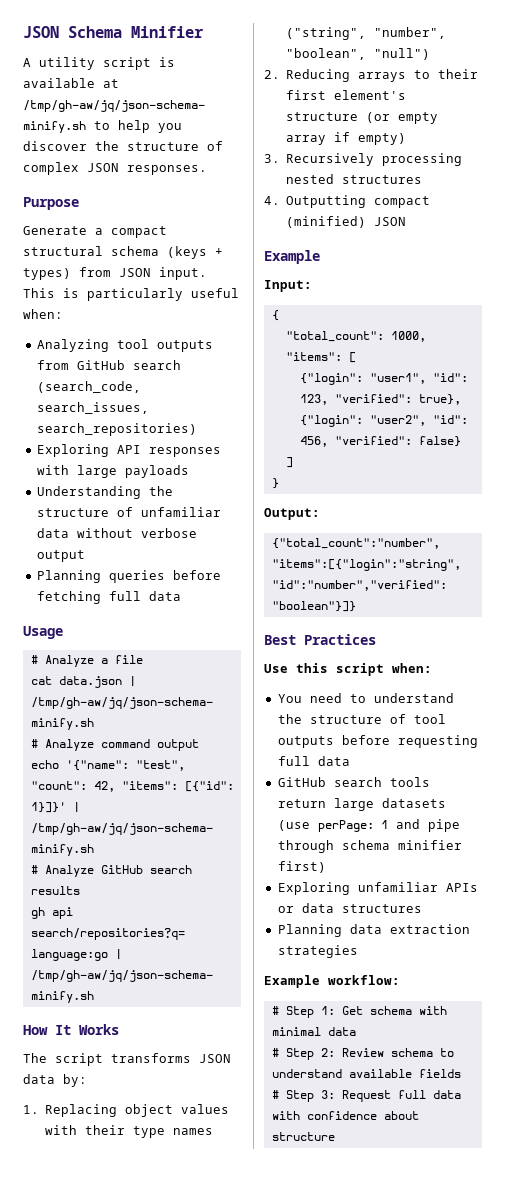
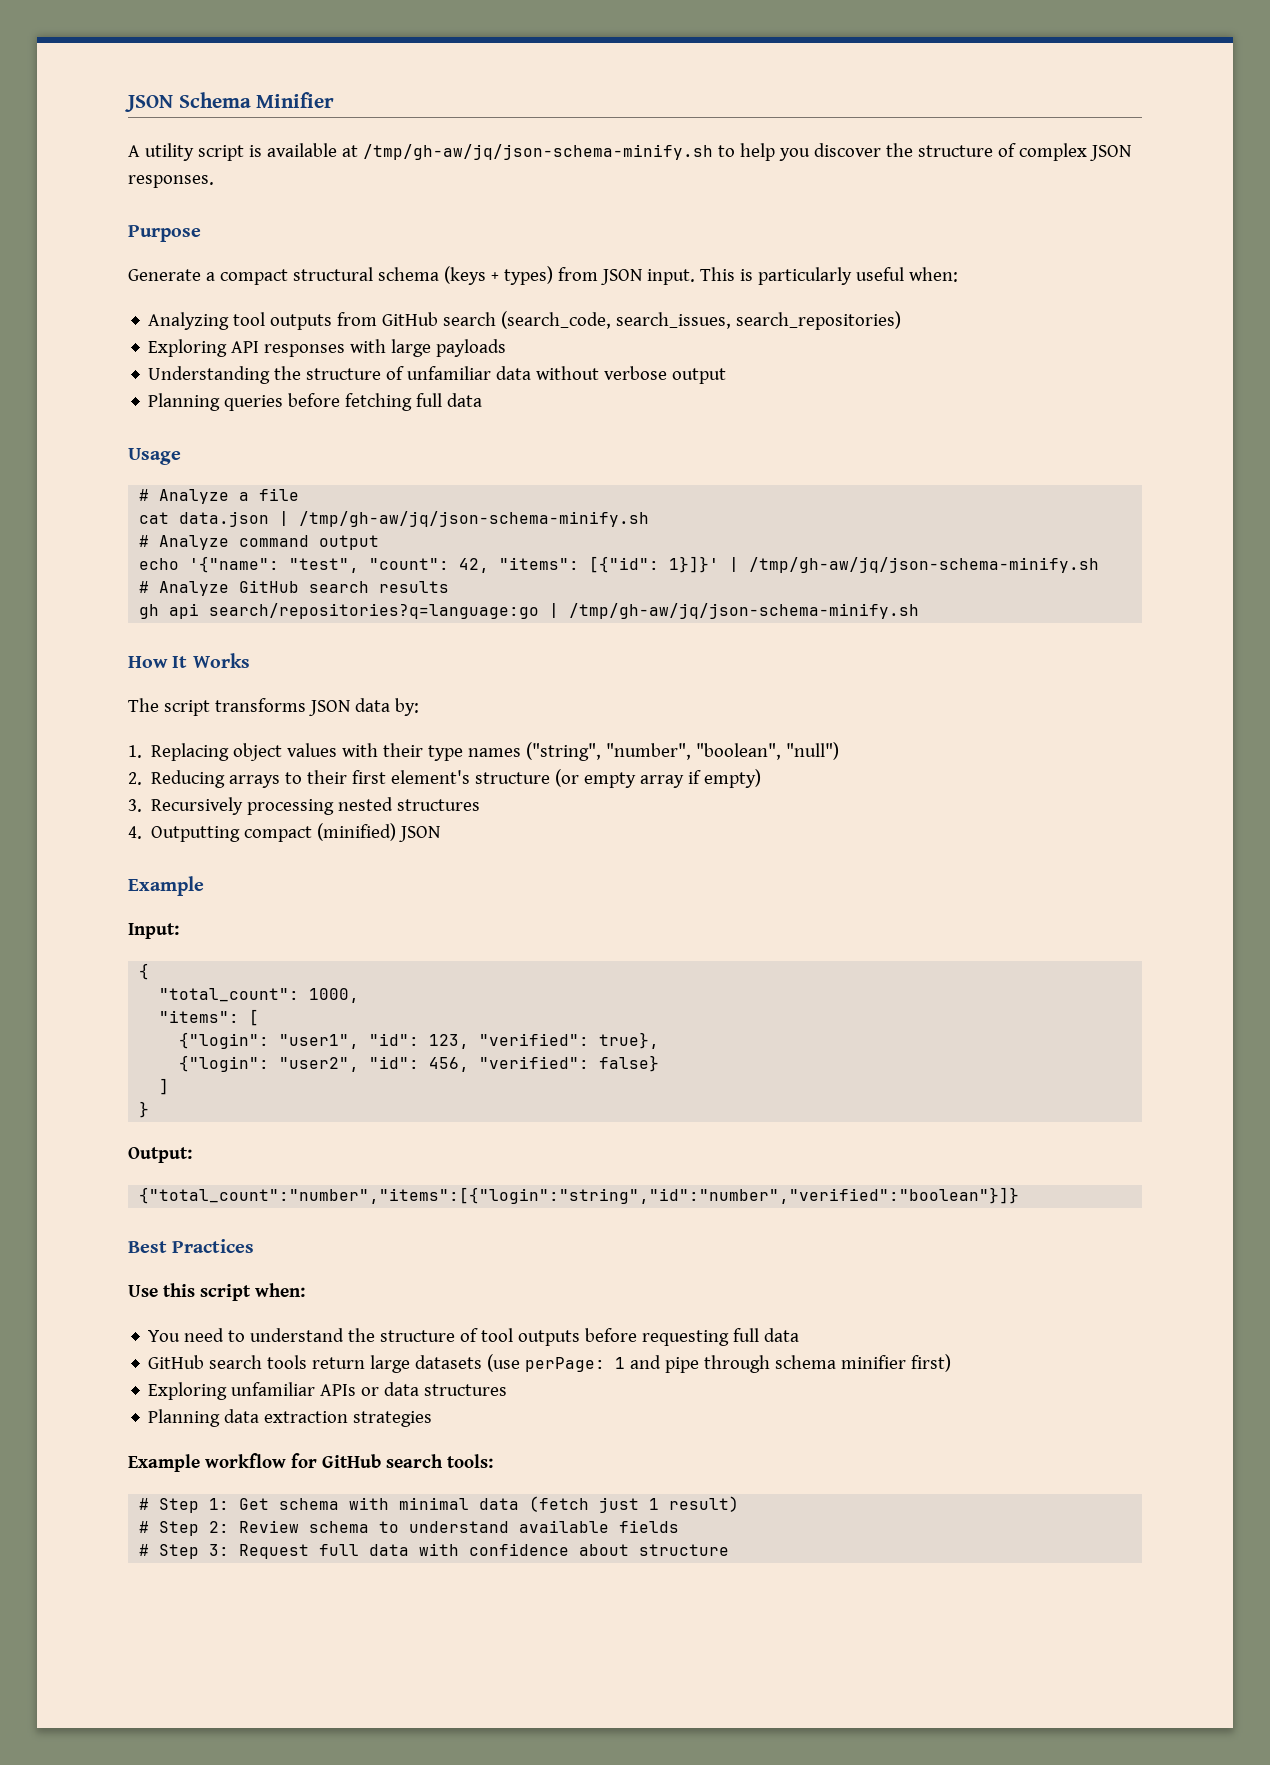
[328,975,400,985] workflow: -> [204,1453,493,1468] workflow for GitHub search tools:
(356, 1031) none -> [529,1496,740,1513] (fetch just 1 result)

